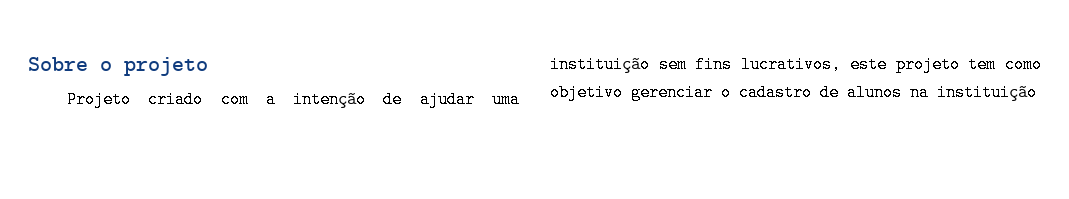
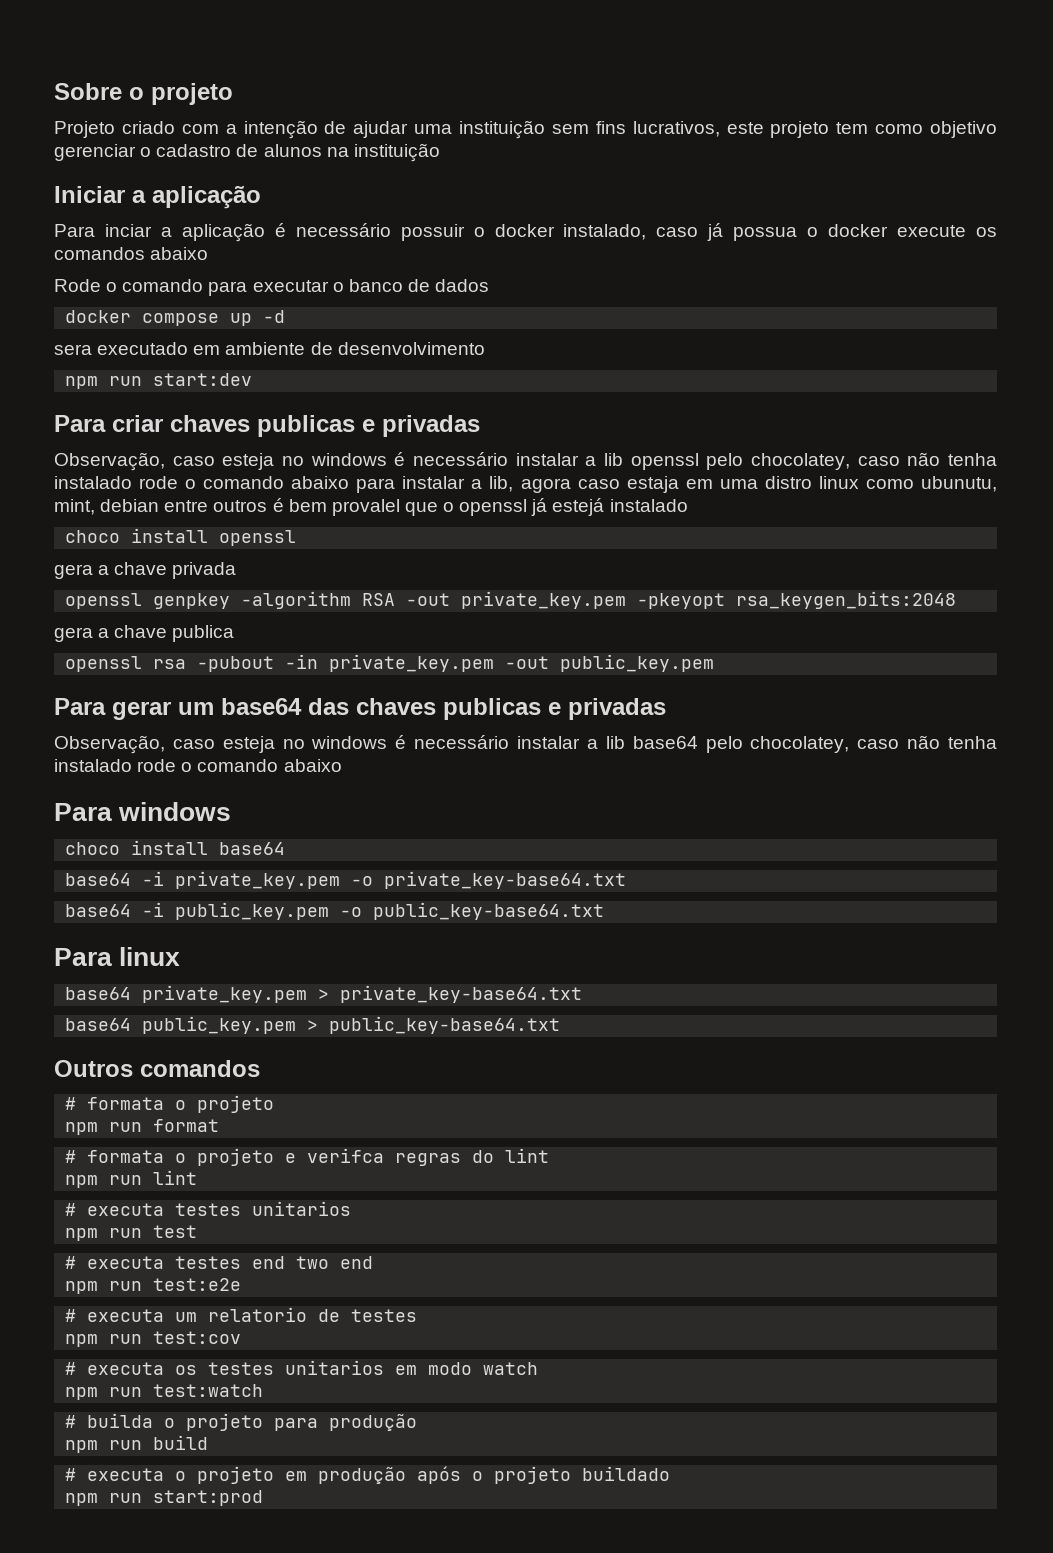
(1037, 92) none -> [54,185,261,209] [54,223,997,242] [54,247,209,260] [54,279,490,296] [65,310,286,326] [54,342,485,355] [65,373,253,389] [54,415,480,437] [54,452,997,471] [54,476,997,493] [54,498,688,516] [65,528,297,546] [54,562,237,579] [65,591,957,609] [54,625,235,642] [65,654,715,672] [54,698,666,720] [54,735,998,754] [54,759,342,772] [54,802,232,821] [65,840,286,855] [65,871,627,889] [65,902,605,920] [54,947,181,966] [65,985,583,1003] [65,1016,561,1034] [54,1060,260,1077] [65,1095,275,1113] [65,1119,220,1135] [65,1148,550,1166] [65,1170,198,1188] [65,1201,352,1216] [65,1225,198,1241] [65,1256,374,1269] [65,1278,242,1294] [65,1307,418,1322] [65,1331,242,1347] [65,1360,539,1375] [65,1384,264,1400] [65,1413,418,1431] [65,1435,209,1453] [65,1466,671,1484] [65,1490,264,1506] // Iniciar a aplicação // Para inciar a aplicação é necessário possuir o docker instalado, caso já possua o docker execute os comandos abaixo // Rode o comando para executar o banco de dados // docker compose up -d // sera executado em ambiente de desenvolvimento // npm run start:dev // Para criar chaves publicas e privadas // Observação, caso esteja no windows é necessário instalar a lib openssl pelo chocolatey, caso não tenha instalado rode o comando abaixo para instalar a lib, agora caso estaja em uma distro linux como ubunutu, mint, debian entre outros é bem provalel que o openssl já estejá instalado // choco install openssl // gera a chave privada // openssl genpkey -algorithm RSA -out private_key.pem -pkeyopt rsa_keygen_bits:2048 // gera a chave publica // openssl rsa -pubout -in private_key.pem -out public_key.pem // Para gerar um base64 das chaves publicas e privadas // Observação, caso esteja no windows é necessário instalar a lib base64 pelo chocolatey, caso não tenha instalado rode o comando abaixo // Para windows // choco install base64 // base64 -i private_key.pem -o private_key-base64.txt // base64 -i public_key.pem -o public_key-base64.txt // Para linux // base64 private_key.pem > private_key-base64.txt // base64 public_key.pem > public_key-base64.txt // Outros comandos // # formata o projeto // npm run format // # formata o projeto e verifca regras do lint // npm run lint // # executa testes unitarios // npm run test // # executa testes end two end // npm run test:e2e // # executa um relatorio de testes // npm run test:cov // # executa os testes unitarios em modo watch // npm run test:watch // # builda o projeto para produção // npm run build // # executa o projeto em produção após o projeto buildado // npm run start:prod

